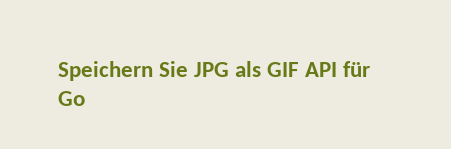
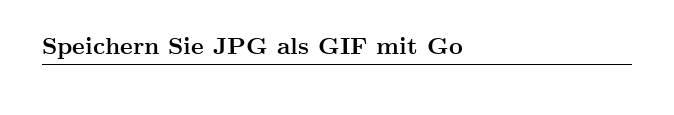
[305,61,371,77] API für -> [376,37,418,54] mit

